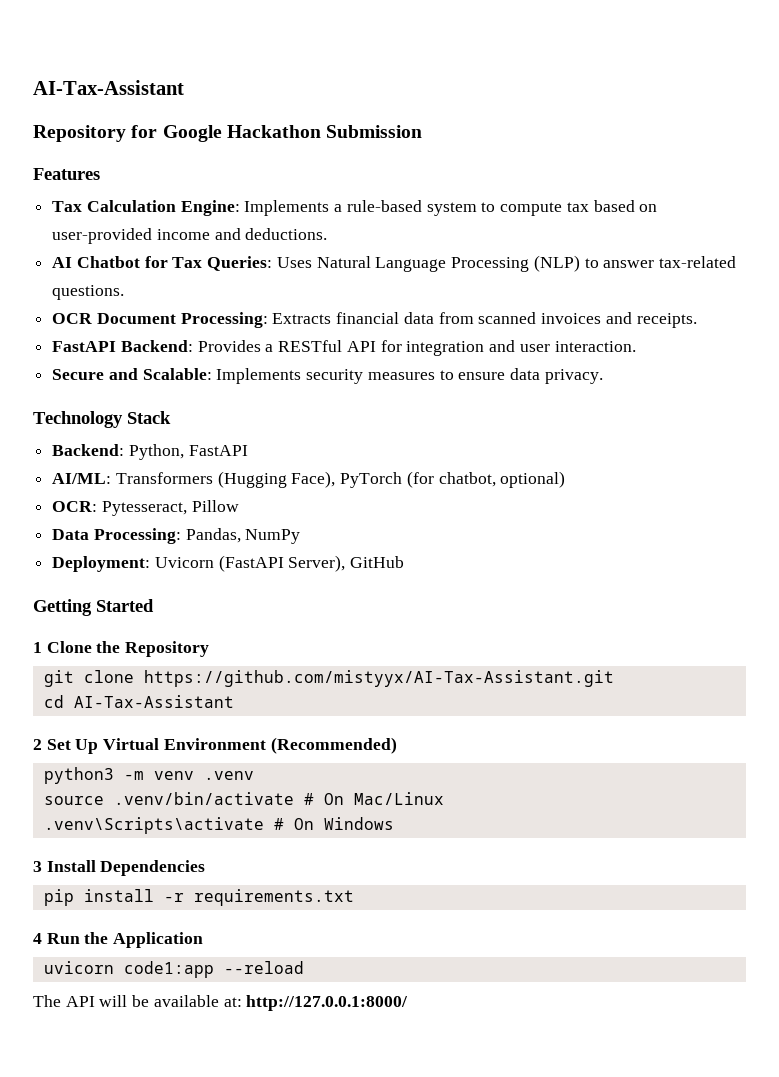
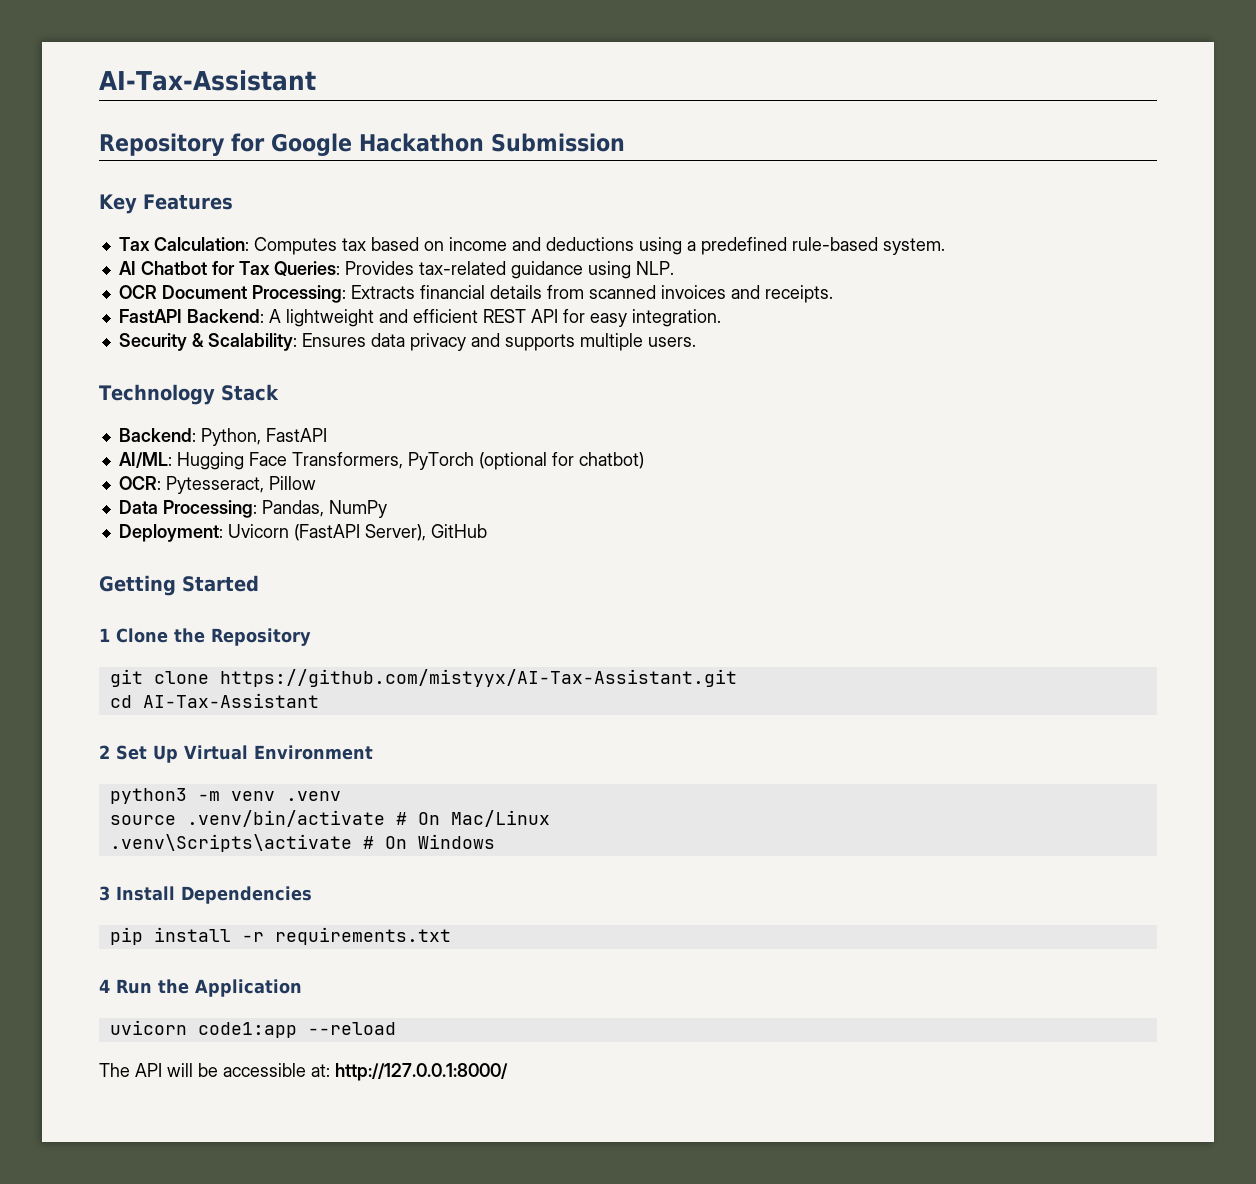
(423, 131) none -> [99,194,137,214] Key
[86,200,563,216] Calculation Engine: Implements a rule-based system to compute -> [153,237,337,255] Calculation: Computes
[52,228,153,244] user-provided -> (444, 246) none
[245,228,328,240] deductions. -> [545,237,945,255] deductions using a predefined rule-based system.
[276,255,736,272] [52,285,125,300] Uses Natural Language Processing (NLP) to answer tax-related questions. -> [344,261,674,279] Provides tax-related guidance using NLP.
[403,312,434,324] data -> [489,285,542,299] details
[197,340,636,356] [52,368,603,384] Provides a RESTful API for integration and user interaction. // Secure and Scalable: Implements security measures to ensure data privacy. -> [268,309,721,327] [118,333,696,351] A lightweight and efficient REST API for easy integration. // Security & Scalability: Ensures data privacy and supports multiple users.
[115,471,566,488] Transformers (Hugging Face), PyTorch (for chatbot, optional) -> [176,452,644,470] Hugging Face Transformers, PyTorch (optional for chatbot)
[270,737,397,754] (Recommended) -> (373, 752) none
[153,995,219,1007] available -> [223,1063,306,1077] accessible

